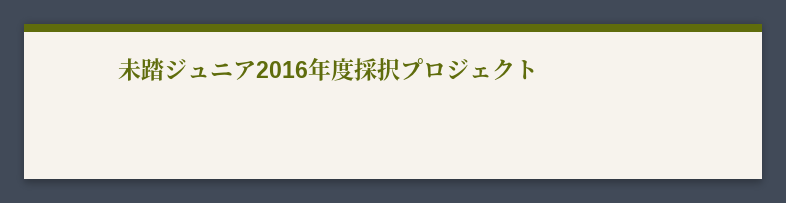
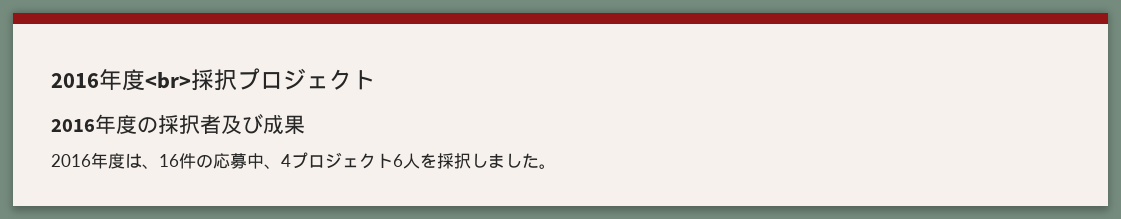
[118,57,354,81] 未踏ジュニア2016年度 -> [51,69,191,91] 2016年度<br>
(538, 70) none -> [51,114,305,134] [51,152,556,169] // 2016年度の採択者及び成果 // 2016年度は、16件の応募中、4プロジェクト6人を採択しました。

